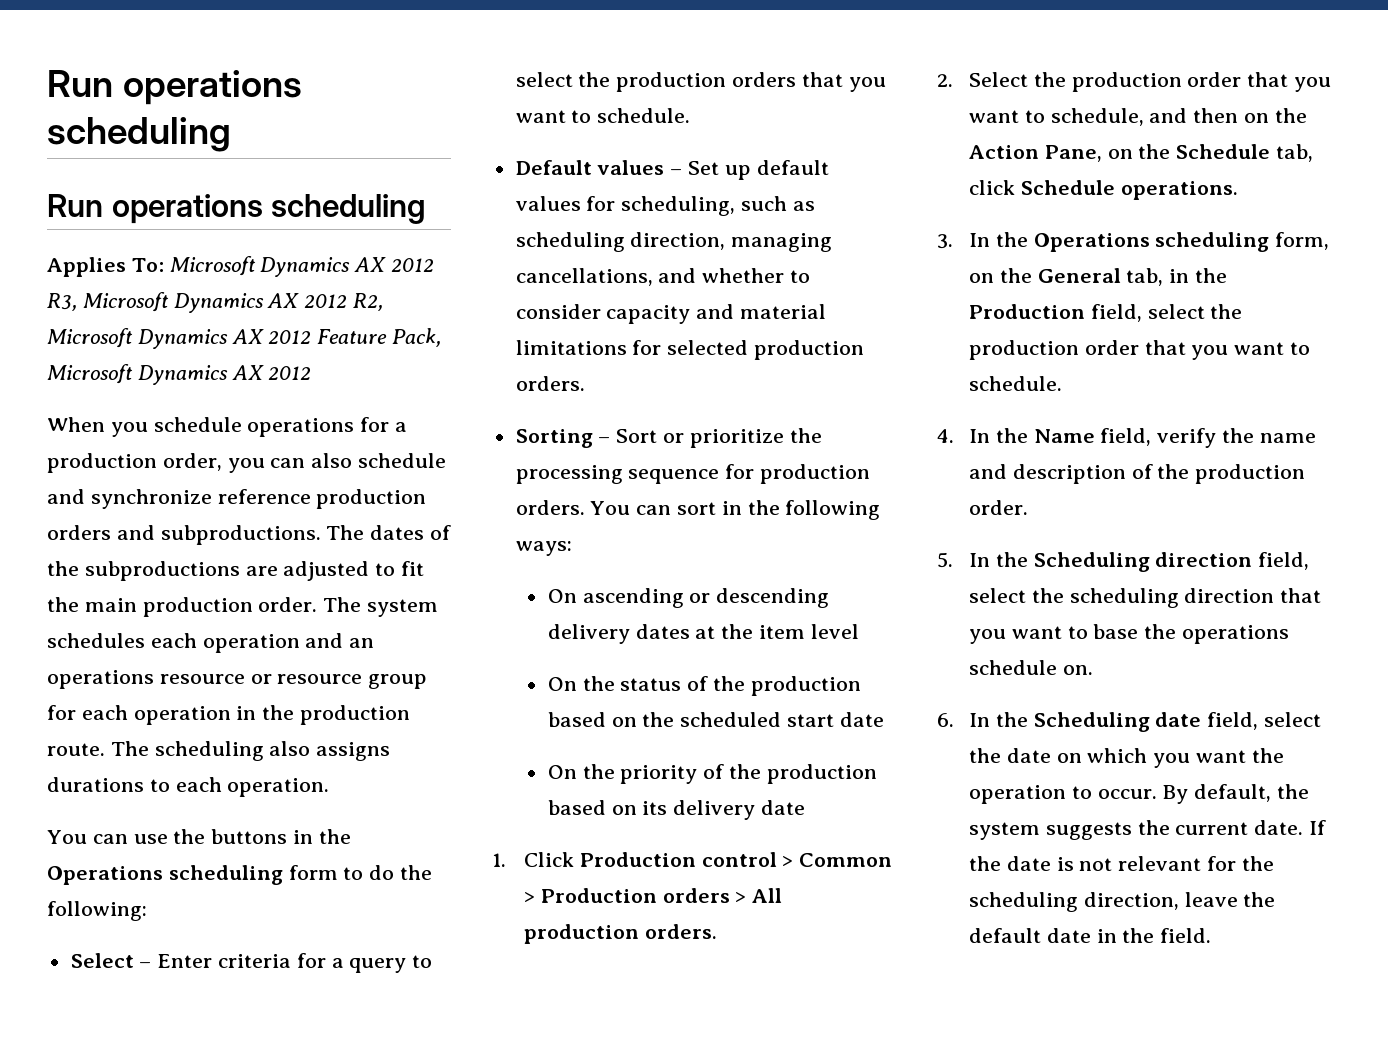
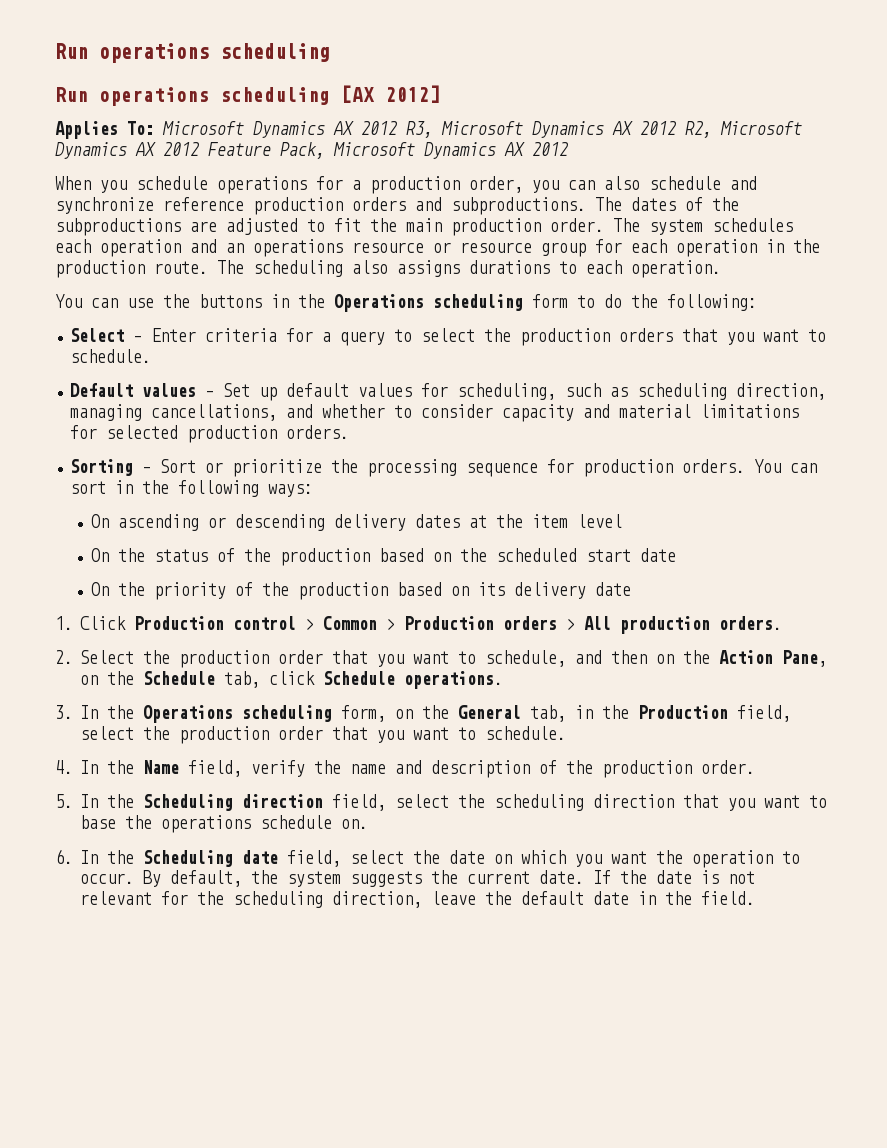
(426, 209) none -> [341,85,440,103] [AX 2012]

